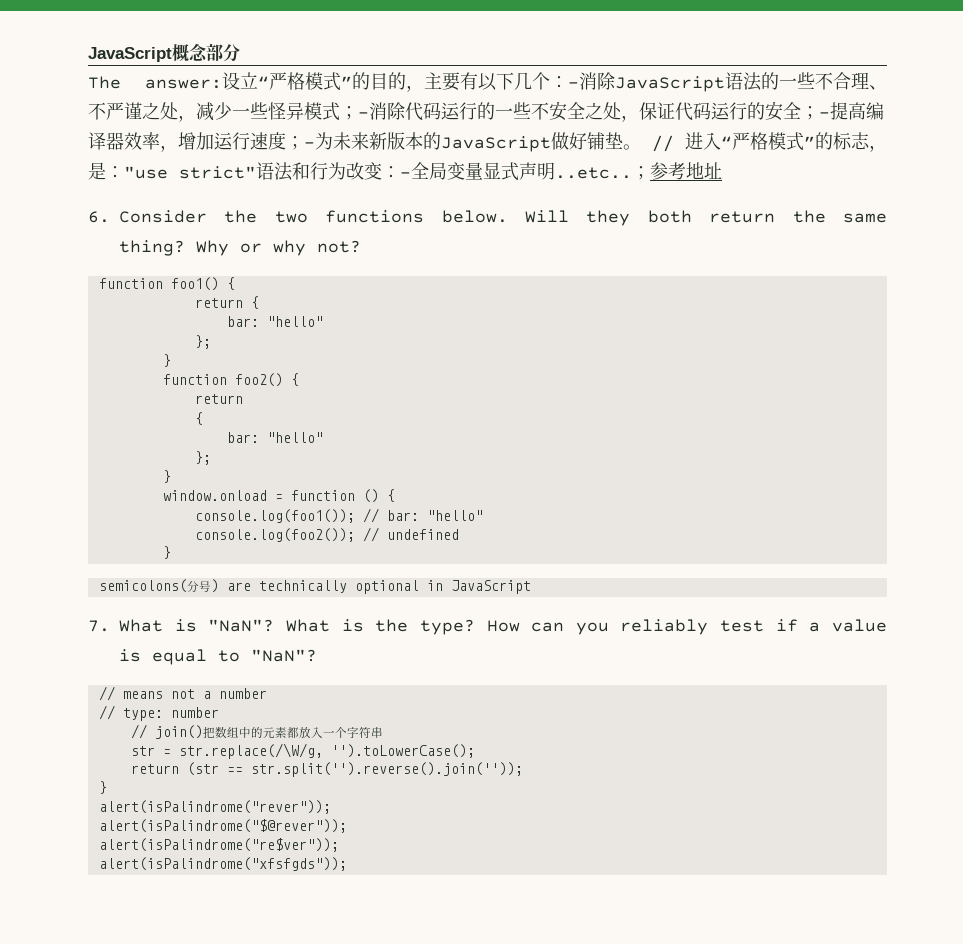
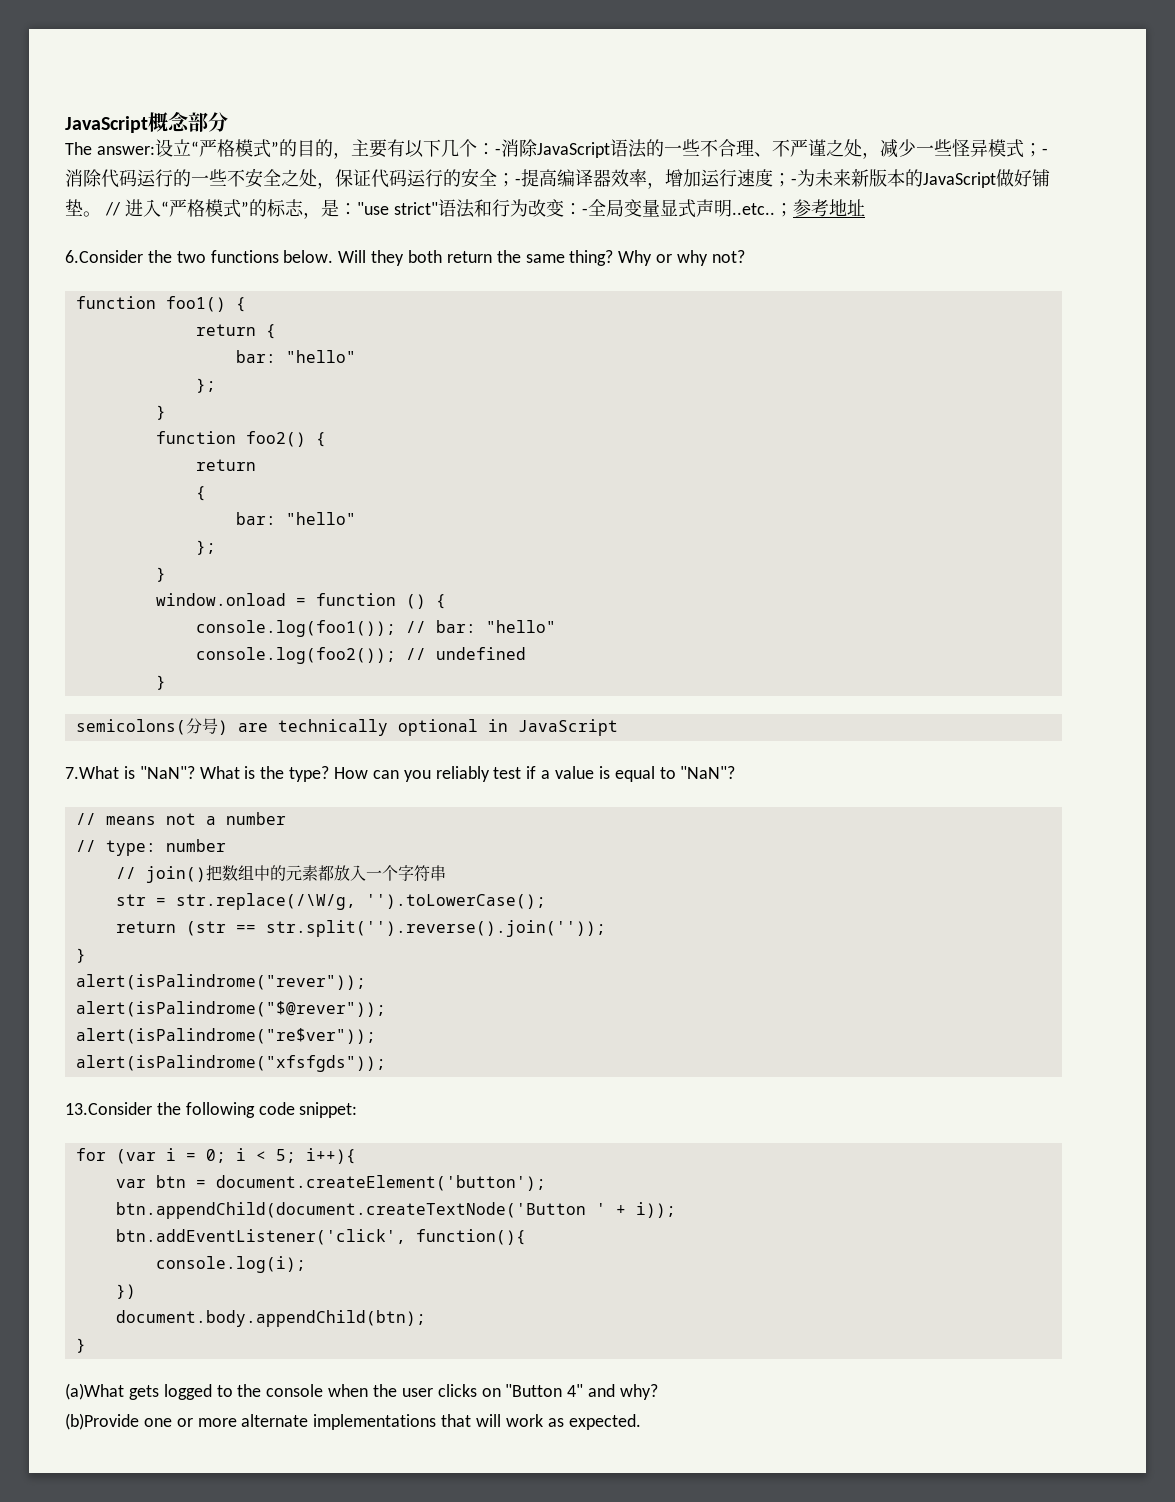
[88,210,207,223] 6. Consider -> [65,250,143,263] 6.Consider
[88,619,163,632] 7. What -> [65,766,119,779] 7.What
(347, 864) none -> [65,1102,358,1118] [75,1148,356,1164] [115,1175,546,1191] [115,1202,676,1219] [115,1229,526,1245] [155,1256,306,1273] [115,1284,136,1299] [115,1310,426,1327] [75,1338,86,1353] [65,1383,659,1400] [65,1413,641,1430] // 13.Consider the following code snippet: // for (var i = 0; i < 5; i++){ // var btn = document.createElement('button'); // btn.appendChild(document.createTextNode('Button ' + i)); // btn.addEventListener('click', function(){ // console.log(i); // }) // document.body.appendChild(btn); // } // (a)What gets logged to the console when the user clicks on "Button 4" and why? // (b)Provide one or more alternate implementations that will work as expected.

